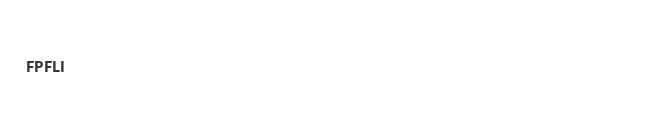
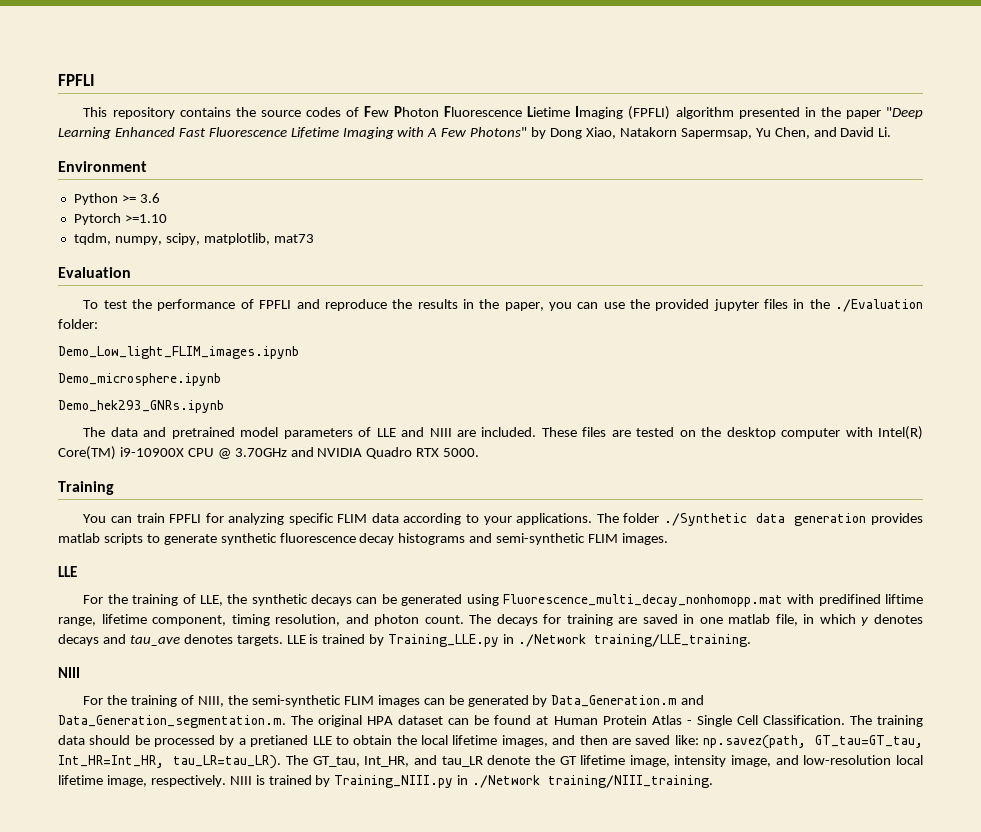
[26,61,65,72] FPFLI -> [58,74,95,86] [83,106,924,120] [58,127,892,139] [58,161,147,172] [73,193,160,205] [73,213,167,225] [73,233,314,245] [58,267,131,278] [83,299,924,312] [58,319,98,329] [58,346,299,359] [58,373,221,386] [58,400,224,413] [83,426,924,440] [58,446,480,460] [58,481,114,495] [83,513,924,526] [58,533,669,545] [58,566,77,577] [83,594,923,607] [58,614,923,626] [58,634,752,647] [58,667,80,678] [83,695,705,707] [58,715,923,728] [58,735,923,749] [58,755,923,769] [58,775,714,788] FPFLI // This repository contains the source codes of Few Photon Fluorescence Lietime Imaging (FPFLI) algorithm presented in the paper "Deep Learning Enhanced Fast Fluorescence Lifetime Imaging with A Few Photons" by Dong Xiao, Natakorn Sapermsap, Yu Chen, and David Li. // Environment // Python >= 3.6 // Pytorch >=1.10 // tqdm, numpy, scipy, matplotlib, mat73 // Evaluation // To test the performance of FPFLI and reproduce the results in the paper, you can use the provided jupyter files in the ./Evaluation folder: // Demo_Low_light_FLIM_images.ipynb // Demo_microsphere.ipynb // Demo_hek293_GNRs.ipynb // The data and pretrained model parameters of LLE and NIII are included. These files are tested on the desktop computer with Intel(R) Core(TM) i9-10900X CPU @ 3.70GHz and NVIDIA Quadro RTX 5000. // Training // You can train FPFLI for analyzing specific FLIM data according to your applications. The folder ./Synthetic data generation provides matlab scripts to generate synthetic fluorescence decay histograms and semi-synthetic FLIM images. // LLE // For the training of LLE, the synthetic decays can be generated using Fluorescence_multi_decay_nonhomopp.mat with predifined liftime range, lifetime component, timing resolution, and photon count. The decays for training are saved in one matlab file, in which y denotes decays and tau_ave denotes targets. LLE is trained by Training_LLE.py in ./Network training/LLE_training. // NIII // For the training of NIII, the semi-synthetic FLIM images can be generated by Data_Generation.m and Data_Generation_segmentation.m. The original HPA dataset can be found at Human Protein Atlas - Single Cell Classification. The training data should be processed by a pretianed LLE to obtain the local lifetime images, and then are saved like: np.savez(path, GT_tau=GT_tau, Int_HR=Int_HR, tau_LR=tau_LR). The GT_tau, Int_HR, and tau_LR denote the GT lifetime image, intensity image, and low-resolution local lifetime image, respectively. NIII is trained by Training_NIII.py in ./Network training/NIII_training.

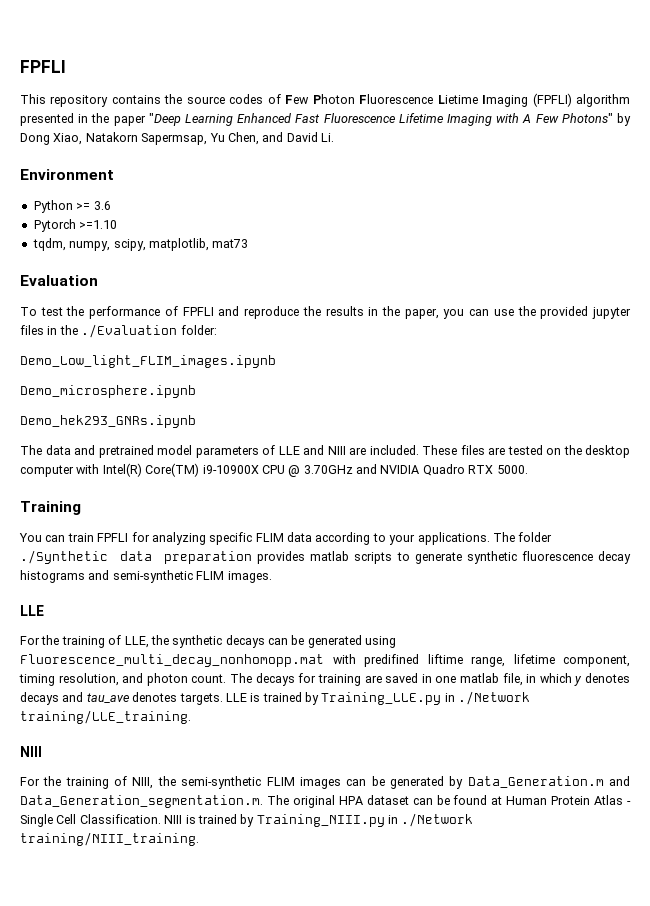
[794,513,867,526] generation -> [164,551,253,564] preparation
[849,715,923,727] [58,735,923,749] [58,755,923,769] [58,775,226,787] The training data should be processed by a pretianed LLE to obtain the local lifetime images, and then are saved like: np.savez(path, GT_tau=GT_tau, Int_HR=Int_HR, tau_LR=tau_LR). The GT_tau, Int_HR, and tau_LR denote the GT lifetime image, intensity image, and low-resolution local lifetime image, respectively. -> (161, 819) none

